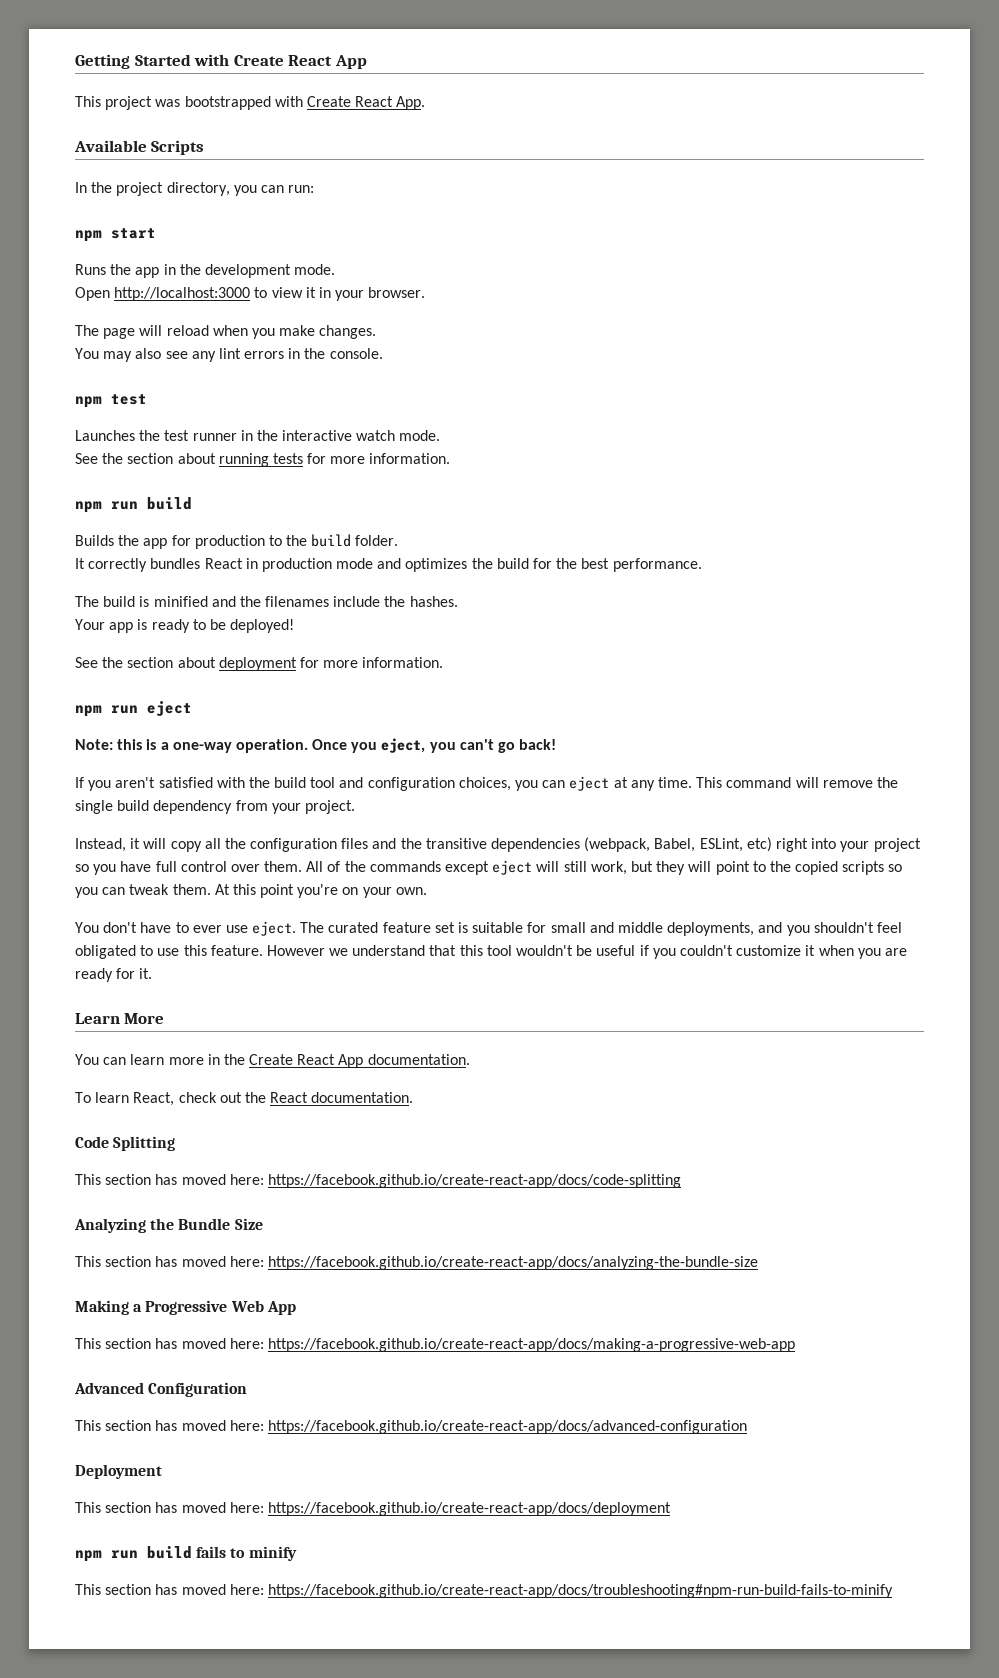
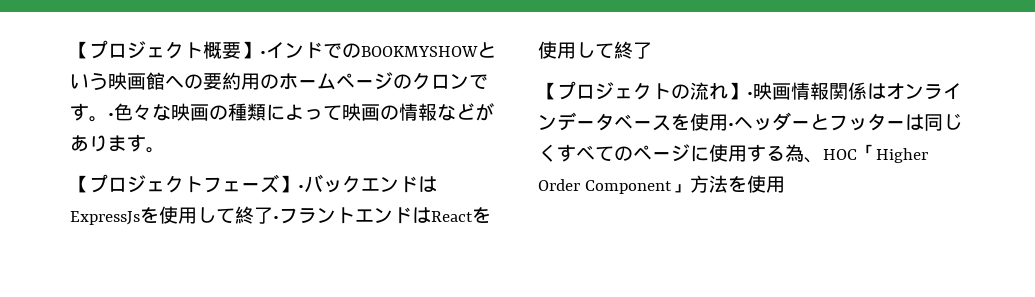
[75,54,367,69] [75,96,426,110] [74,140,205,155] [75,182,315,196] [75,228,156,242] [75,264,336,278] [75,287,426,301] [75,325,377,339] [75,348,383,362] [75,394,147,408] [75,430,441,441] [75,453,451,467] [75,497,192,513] [75,534,399,549] [75,558,702,572] [75,596,458,607] [75,619,295,633] [75,657,444,671] [75,701,192,717] [75,738,557,753] [75,776,898,791] [75,800,355,814] [75,837,921,852] [75,860,903,875] [75,884,427,898] [75,921,902,936] [75,945,907,959] [75,968,153,982] [75,1013,165,1024] [75,1054,470,1068] [75,1092,414,1106] [75,1136,176,1151] [75,1174,681,1188] [74,1218,263,1233] [75,1256,758,1270] [75,1300,296,1315] [75,1338,795,1352] [74,1382,248,1397] [75,1420,747,1434] [75,1464,162,1479] [75,1502,671,1516] [75,1546,297,1562] [75,1584,893,1598] Getting Started with Create React App // This project was bootstrapped with Create React App. // Available Scripts // In the project directory, you can run: // npm start // Runs the app in the development mode. // Open http://localhost:3000 to view it in your browser. // The page will reload when you make changes. // You may also see any lint errors in the console. // npm test // Launches the test runner in the interactive watch mode. // See the section about running tests for more information. // npm run build // Builds the app for production to the build folder. // It correctly bundles React in production mode and optimizes the build for the best performance. // The build is minified and the filenames include the hashes. // Your app is ready to be deployed! // See the section about deployment for more information. // npm run eject // Note: this is a one-way operation. Once you eject, you can't go back! // If you aren't satisfied with the build tool and configuration choices, you can eject at any time. This command will remove the single build dependency from your project. // Instead, it will copy all the configuration files and the transitive dependencies (webpack, Babel, ESLint, etc) right into your project so you have full control over them. All of the commands except eject will still work, but they will point to the copied scripts so you can tweak them. At this point you're on your own. // You don't have to ever use eject. The curated feature set is suitable for small and middle deployments, and you shouldn't feel obligated to use this feature. However we understand that this tool wouldn't be useful if you couldn't customize it when you are ready for it. // Learn More // You can learn more in the Create React App documentation. // To learn React, check out the React documentation. // Code Splitting // This section has moved here: https://facebook.github.io/create-react-app/docs/code-splitting // Analyzing the Bundle Size // This section has moved here: https://facebook.github.io/create-react-app/docs/analyzing-the-bundle-size // Making a Progressive Web App // This section has moved here: https://facebook.github.io/create-react-app/docs/making-a-progressive-web-app // Advanced Configuration // This section has moved here: https://facebook.github.io/create-react-app/docs/advanced-configuration // Deployment // This section has moved here: https://facebook.github.io/create-react-app/docs/deployment // npm run build fails to minify // This section has moved here: https://facebook.github.io/create-react-app/docs/troubleshooting#npm-run-build-fails-to-minify -> [70,40,496,59] [70,72,488,90] [70,103,494,122] [70,134,165,153] [70,174,437,193] [70,206,491,225] [538,41,652,59] [538,81,962,100] [538,112,962,131] [538,144,928,163] [538,175,785,194] 【プロジェクト概要】•インドでのBOOKMYSHOWという映画館への要約用のホームページのクロンです。•色々な映画の種類によって映画の情報などがあります。 // 【プロジェクトフェーズ】•バックエンドはExpressJsを使用して終了•フラントエンドはReactを使用して終了 // 【プロジェクトの流れ】•映画情報関係はオンラインデータベースを使用•ヘッダーとフッターは同じくすべてのページに使用する為、HOC「Higher Order Component」方法を使用

